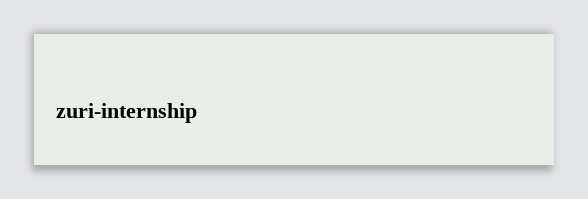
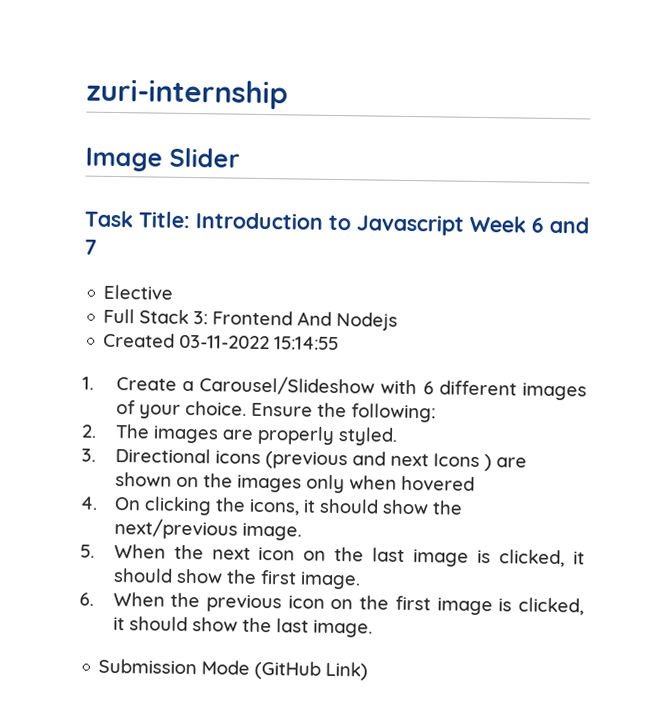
(197, 113) none -> [85,147,240,172] [84,210,589,236] [84,239,97,255] [103,284,174,300] [103,308,399,331] [103,332,340,351] [82,375,587,401] [115,400,436,423] [81,424,398,446] [81,448,527,472] [114,472,475,494] [80,496,463,516] [113,518,302,541] [80,544,585,568] [112,568,361,590] [79,592,585,616] [112,616,373,638] [98,658,369,681] // Image Slider // Task Title: Introduction to Javascript Week 6 and 7 // Elective // Full Stack 3: Frontend And Nodejs // Created 03-11-2022 15:14:55 // 1. Create a Carousel/Slideshow with 6 different images of your choice. Ensure the following: // 2. The images are properly styled. // 3. Directional icons (previous and next Icons ) are shown on the images only when hovered // 4. On clicking the icons, it should show the next/previous image. // 5. When the next icon on the last image is clicked, it should show the first image. // 6. When the previous icon on the first image is clicked, it should show the last image. // Submission Mode (GitHub Link)

